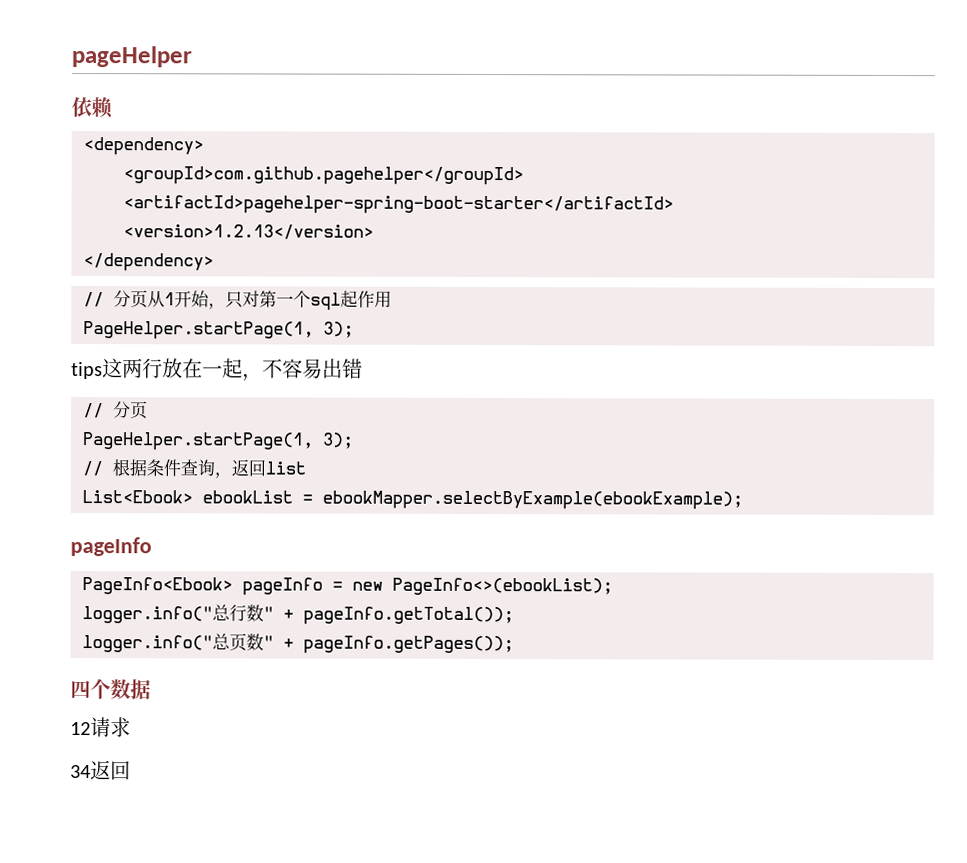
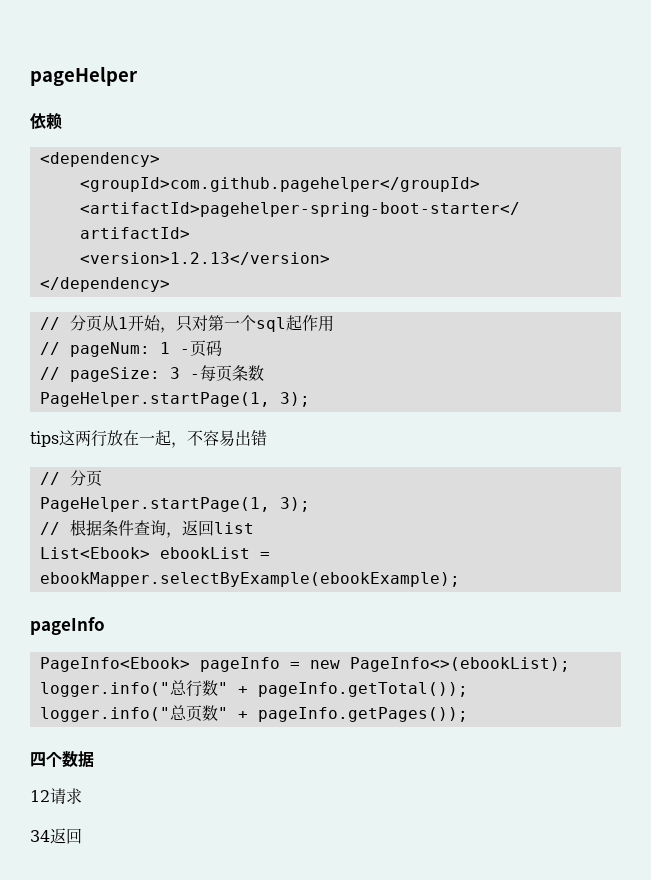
(392, 299) none -> [39,340,222,357] [39,365,264,382] // // pageNum: 1 -页码 // // pageSize: 3 -每页条数

